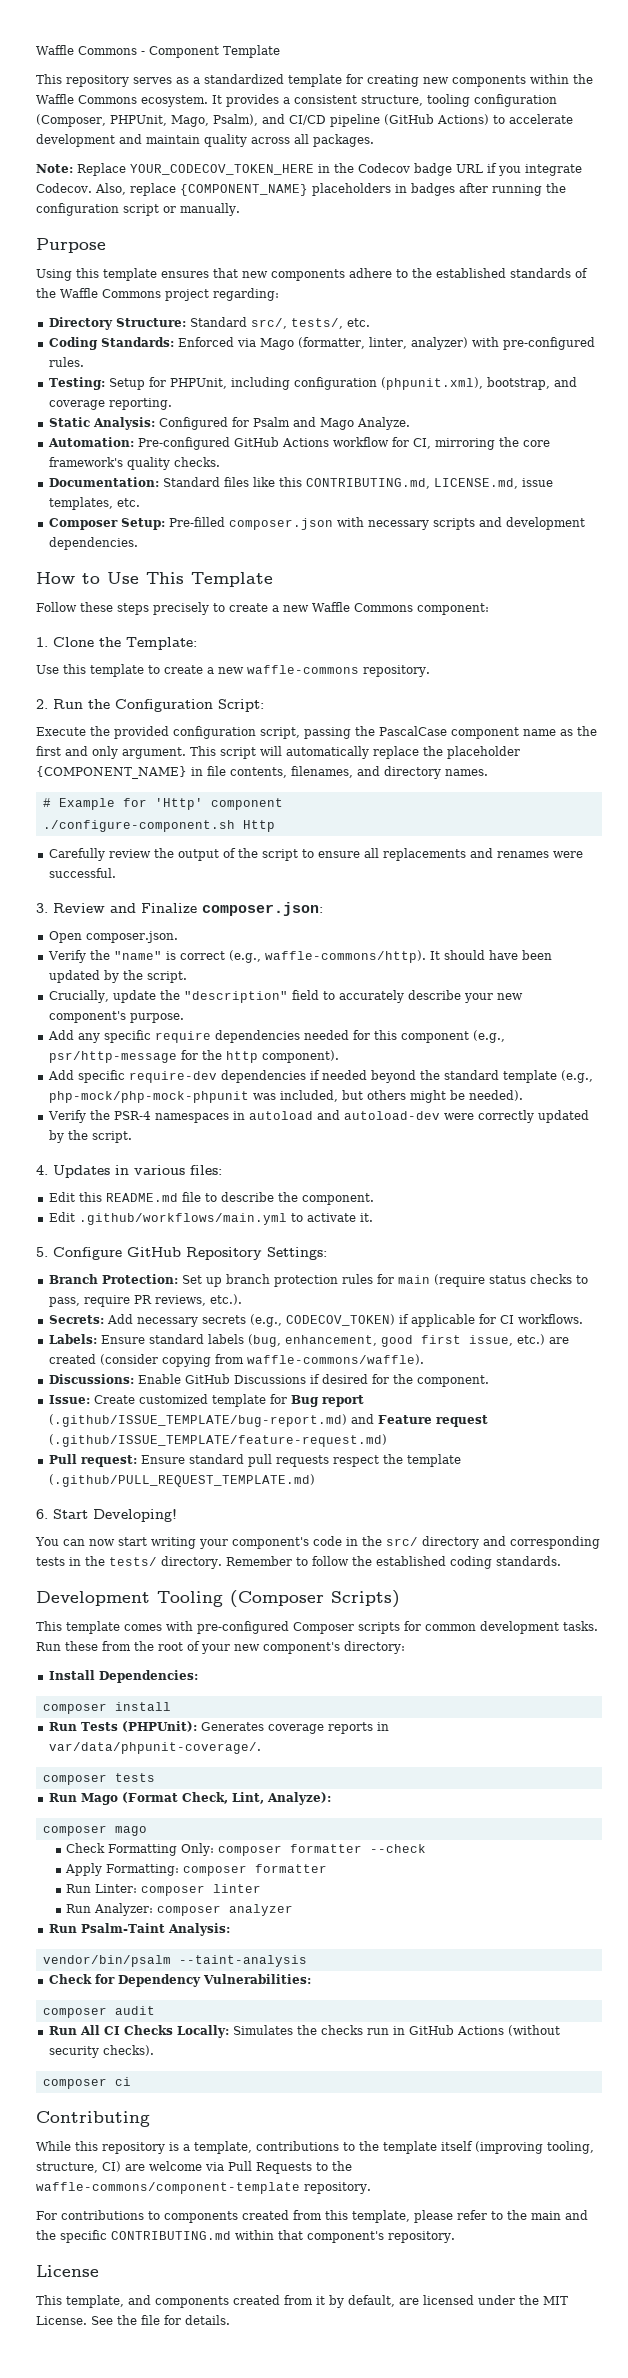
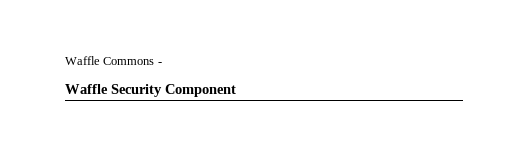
[149,45,280,58] [36,74,593,87] [36,94,557,107] [36,114,573,127] [36,134,374,147] [36,163,582,176] [36,183,566,196] [36,203,240,216] [36,238,106,253] [36,268,588,281] [36,288,279,301] [48,317,370,330] [48,337,595,350] [48,357,84,367] [48,377,577,390] [48,398,172,410] [48,417,410,430] [47,437,550,450] [48,457,220,470] [48,477,553,489] [48,497,140,510] [48,517,585,530] [48,537,138,550] [36,572,273,587] [36,602,489,615] [36,637,197,650] [36,664,430,677] [36,699,264,712] [36,726,597,739] [36,746,520,759] [36,766,488,779] [42,798,283,810] [42,820,275,832] [48,848,583,861] [48,868,116,878] [36,902,323,916] [48,931,178,943] [47,950,552,963] [48,970,187,983] [48,990,523,1003] [48,1011,184,1023] [47,1030,505,1043] [48,1050,339,1063] [47,1070,593,1083] [48,1090,523,1103] [47,1110,589,1123] [48,1130,132,1143] [36,1165,222,1178] [48,1192,374,1205] [48,1212,373,1225] [36,1247,327,1260] [48,1274,588,1287] [48,1294,242,1307] [48,1314,583,1327] [48,1334,569,1347] [48,1354,424,1367] [48,1374,489,1387] [48,1394,364,1407] [48,1414,488,1427] [48,1434,387,1447] [48,1454,461,1467] [48,1474,315,1487] [36,1509,177,1522] [35,1536,600,1549] [36,1556,561,1569] [36,1590,400,1608] [36,1621,598,1634] [36,1641,405,1654] [48,1670,198,1683] [42,1702,171,1714] [48,1721,389,1734] [48,1742,261,1754] [42,1773,155,1785] [48,1792,331,1805] [42,1825,147,1836] [66,1843,427,1856] [65,1863,328,1876] [66,1884,262,1896] [66,1903,294,1916] [48,1923,230,1936] [42,1955,307,1967] [48,1974,311,1987] [42,2006,155,2018] [48,2025,560,2038] [48,2045,154,2058] [42,2077,131,2089] [36,2111,150,2127] [36,2141,594,2154] [36,2161,352,2174] [36,2182,371,2194] [36,2210,588,2223] [36,2230,455,2243] [36,2265,99,2277] [36,2295,568,2308] [36,2315,230,2325] Component Template // This repository serves as a standardized template for creating new components within the Waffle Commons ecosystem. It provides a consistent structure, tooling configuration (Composer, PHPUnit, Mago, Psalm), and CI/CD pipeline (GitHub Actions) to accelerate development and maintain quality across all packages. // Note: Replace YOUR_CODECOV_TOKEN_HERE in the Codecov badge URL if you integrate Codecov. Also, replace {COMPONENT_NAME} placeholders in badges after running the configuration script or manually. // Purpose // Using this template ensures that new components adhere to the established standards of the Waffle Commons project regarding: // Directory Structure: Standard src/, tests/, etc. // Coding Standards: Enforced via Mago (formatter, linter, analyzer) with pre-configured rules. // Testing: Setup for PHPUnit, including configuration (phpunit.xml), bootstrap, and coverage reporting. // Static Analysis: Configured for Psalm and Mago Analyze. // Automation: Pre-configured GitHub Actions workflow for CI, mirroring the core framework's quality checks. // Documentation: Standard files like this CONTRIBUTING.md, LICENSE.md, issue templates, etc. // Composer Setup: Pre-filled composer.json with necessary scripts and development dependencies. // How to Use This Template // Follow these steps precisely to create a new Waffle Commons component: // 1. Clone the Template: // Use this template to create a new waffle-commons repository. // 2. Run the Configuration Script: // Execute the provided configuration script, passing the PascalCase component name as the first and only argument. This script will automatically replace the placeholder {COMPONENT_NAME} in file contents, filenames, and directory names. // # Example for 'Http' component // ./configure-component.sh Http // Carefully review the output of the script to ensure all replacements and renames were successful. // 3. Review and Finalize composer.json: // Open composer.json. // Verify the "name" is correct (e.g., waffle-commons/http). It should have been updated by the script. // Crucially, update the "description" field to accurately describe your new component's purpose. // Add any specific require dependencies needed for this component (e.g., psr/http-message for the http component). // Add specific require-dev dependencies if needed beyond the standard template (e.g., php-mock/php-mock-phpunit was included, but others might be needed). // Verify the PSR-4 namespaces in autoload and autoload-dev were correctly updated by the script. // 4. Updates in various files: // Edit this README.md file to describe the component. // Edit .github/workflows/main.yml to activate it. // 5. Configure GitHub Repository Settings: // Branch Protection: Set up branch protection rules for main (require status checks to pass, require PR reviews, etc.). // Secrets: Add necessary secrets (e.g., CODECOV_TOKEN) if applicable for CI workflows. // Labels: Ensure standard labels (bug, enhancement, good first issue, etc.) are created (consider copying from waffle-commons/waffle). // Discussions: Enable GitHub Discussions if desired for the component. // Issue: Create customized template for Bug report (.github/ISSUE_TEMPLATE/bug-report.md) and Feature request (.github/ISSUE_TEMPLATE/feature-request.md) // Pull request: Ensure standard pull requests respect the template (.github/PULL_REQUEST_TEMPLATE.md) // 6. Start Developing! // You can now start writing your component's code in the src/ directory and corresponding tests in the tests/ directory. Remember to follow the established coding standards. // Development Tooling (Composer Scripts) // This template comes with pre-configured Composer scripts for common development tasks. Run these from the root of your new component's directory: // Install Dependencies: // composer install // Run Tests (PHPUnit): Generates coverage reports in var/data/phpunit-coverage/. // composer tests // Run Mago (Format Check, Lint, Analyze): // composer mago // Check Formatting Only: composer formatter --check // Apply Formatting: composer formatter // Run Linter: composer linter // Run Analyzer: composer analyzer // Run Psalm-Taint Analysis: // vendor/bin/psalm --taint-analysis // Check for Dependency Vulnerabilities: // composer audit // Run All CI Checks Locally: Simulates the checks run in GitHub Actions (without security checks). // composer ci // Contributing // While this repository is a template, contributions to the template itself (improving tooling, structure, CI) are welcome via Pull Requests to the waffle-commons/component-template repository. // For contributions to components created from this template, please refer to the main and the specific CONTRIBUTING.md within that component's repository. // License // This template, and components created from it by default, are licensed under the MIT License. See the file for details. -> [65,84,236,97] // Waffle Security Component

